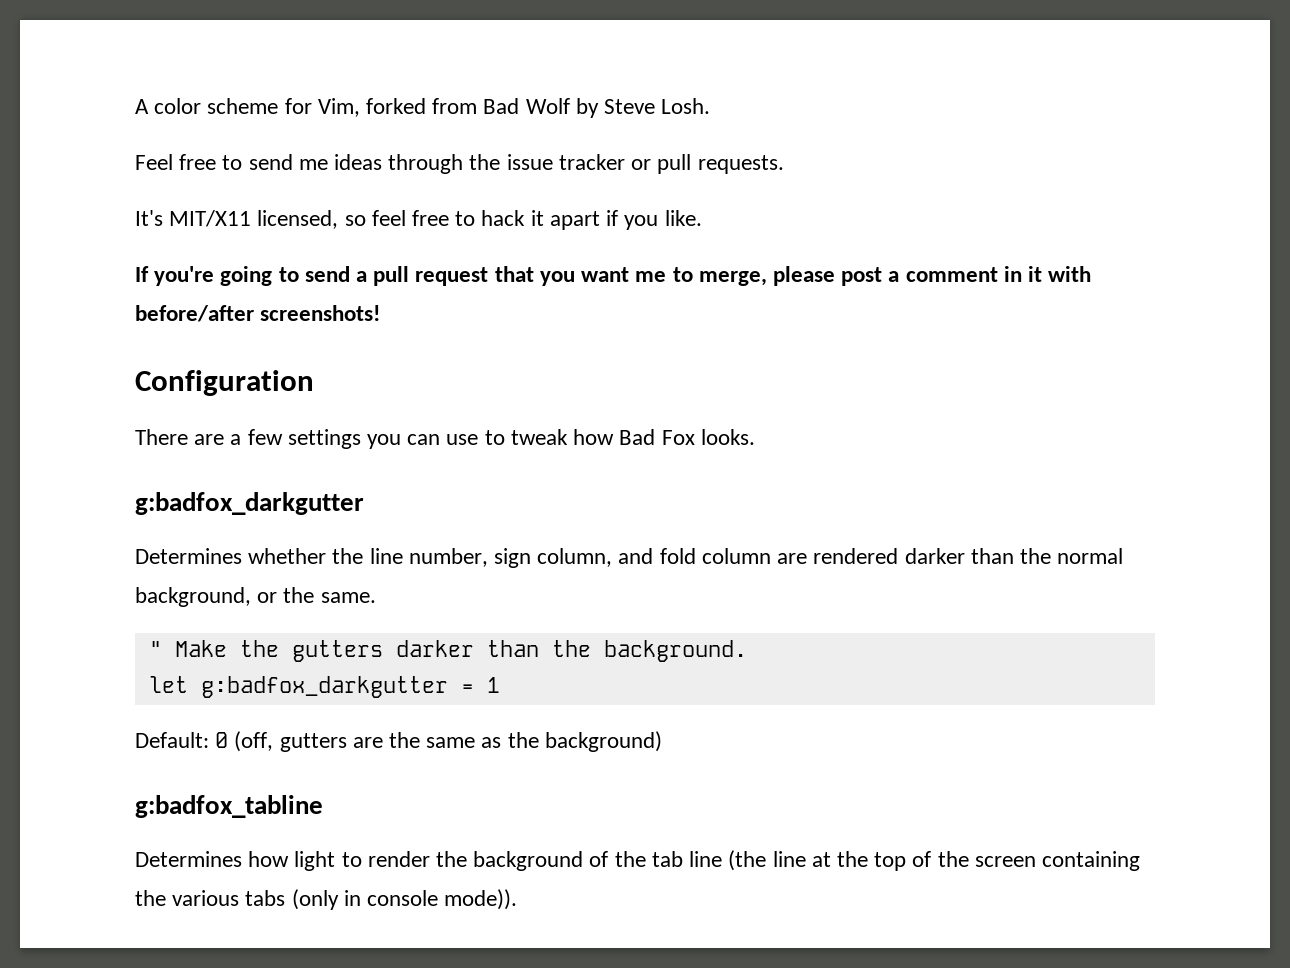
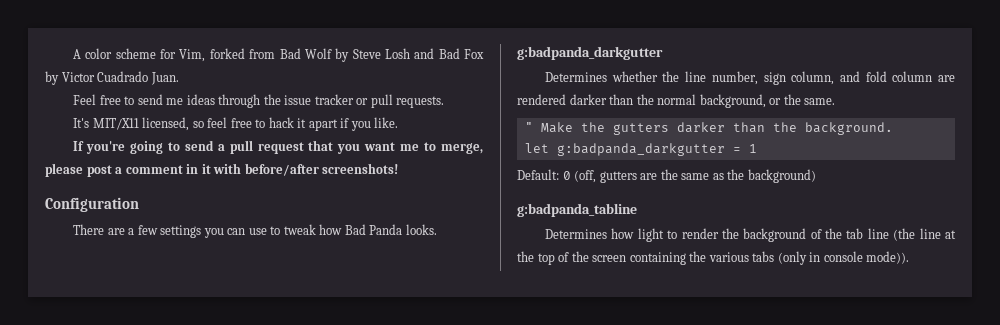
[661,98,711,114] Losh. -> [384,48,484,59] [45,71,179,85] Losh and Bad Fox by Victor Cuadrado Juan.
[661,430,695,445] Fox -> [369,224,403,235] Panda
[135,492,364,515] g:badfox_darkgutter -> [517,46,663,60] g:badpanda_darkgutter
[200,676,448,698] g:badfox_darkgutter -> [556,143,725,156] g:badpanda_darkgutter
[135,795,323,818] g:badfox_tabline -> [517,203,637,217] g:badpanda_tabline

